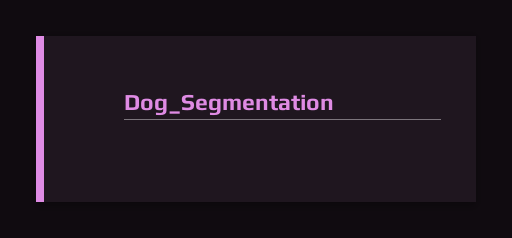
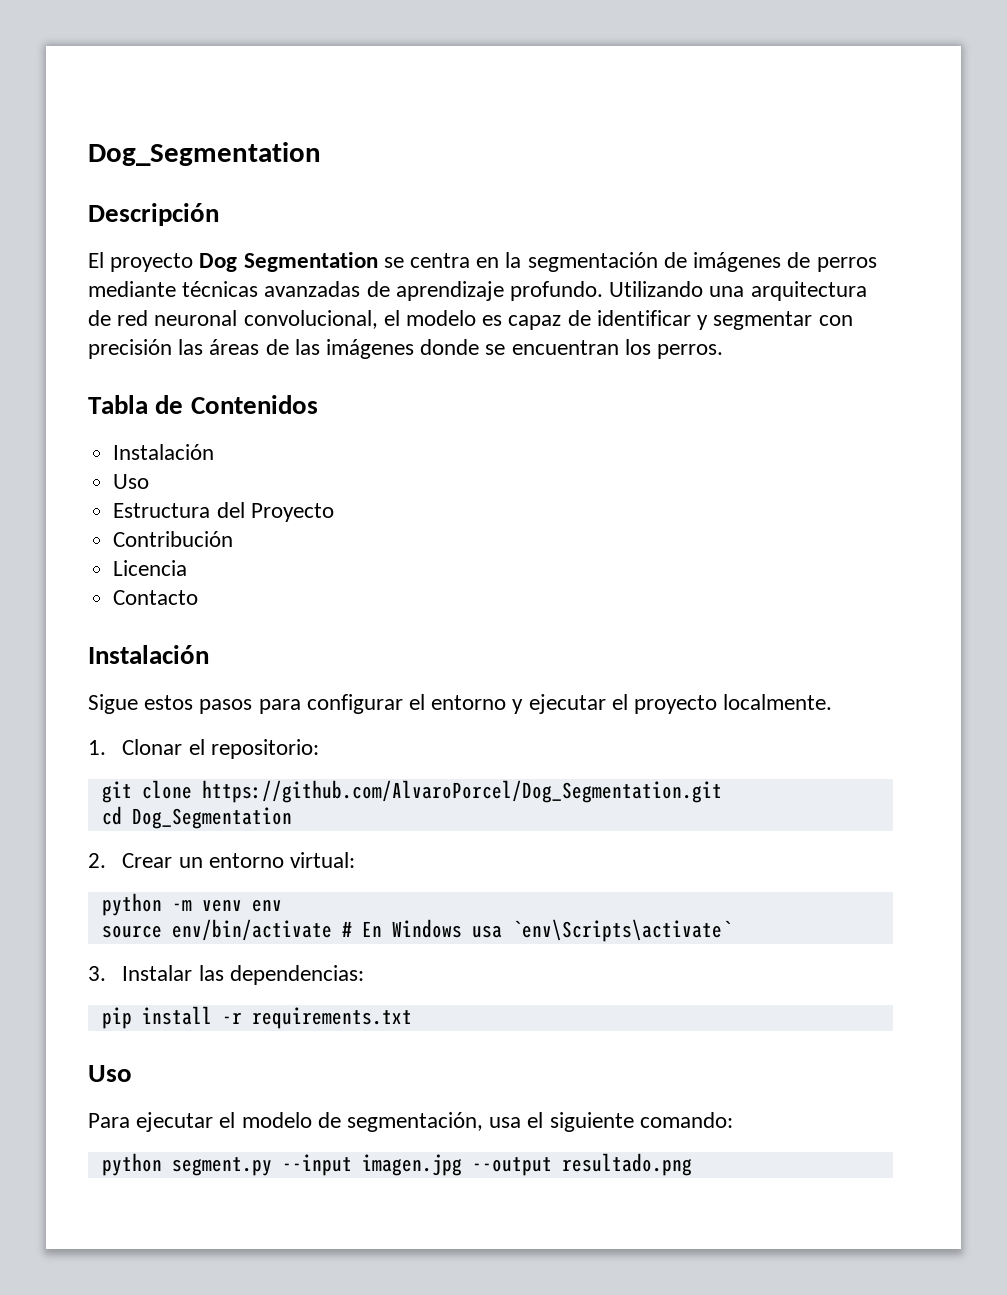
[124,94,334,116] Dog_Segmentation -> [88,142,321,166] [88,203,219,226] [88,252,877,272] [88,281,867,301] [88,310,853,330] [88,339,724,359] [88,395,318,414] [113,444,215,460] [113,474,150,489] [113,502,334,522] [113,531,234,547] [113,560,188,576] [113,590,199,605] [88,645,209,664] [88,694,833,714] [88,739,319,759] [101,780,722,803] [101,806,292,829] [88,852,355,868] [101,893,282,916] [101,919,732,942] [88,965,364,985] [101,1006,412,1029] [88,1065,132,1082] [88,1112,733,1132] [101,1153,692,1176] Dog_Segmentation // Descripción // El proyecto Dog Segmentation se centra en la segmentación de imágenes de perros mediante técnicas avanzadas de aprendizaje profundo. Utilizando una arquitectura de red neuronal convolucional, el modelo es capaz de identificar y segmentar con precisión las áreas de las imágenes donde se encuentran los perros. // Tabla de Contenidos // Instalación // Uso // Estructura del Proyecto // Contribución // Licencia // Contacto // Instalación // Sigue estos pasos para configurar el entorno y ejecutar el proyecto localmente. // 1. Clonar el repositorio: // git clone https://github.com/AlvaroPorcel/Dog_Segmentation.git // cd Dog_Segmentation // 2. Crear un entorno virtual: // python -m venv env // source env/bin/activate # En Windows usa `env\Scripts\activate` // 3. Instalar las dependencias: // pip install -r requirements.txt // Uso // Para ejecutar el modelo de segmentación, usa el siguiente comando: // python segment.py --input imagen.jpg --output resultado.png

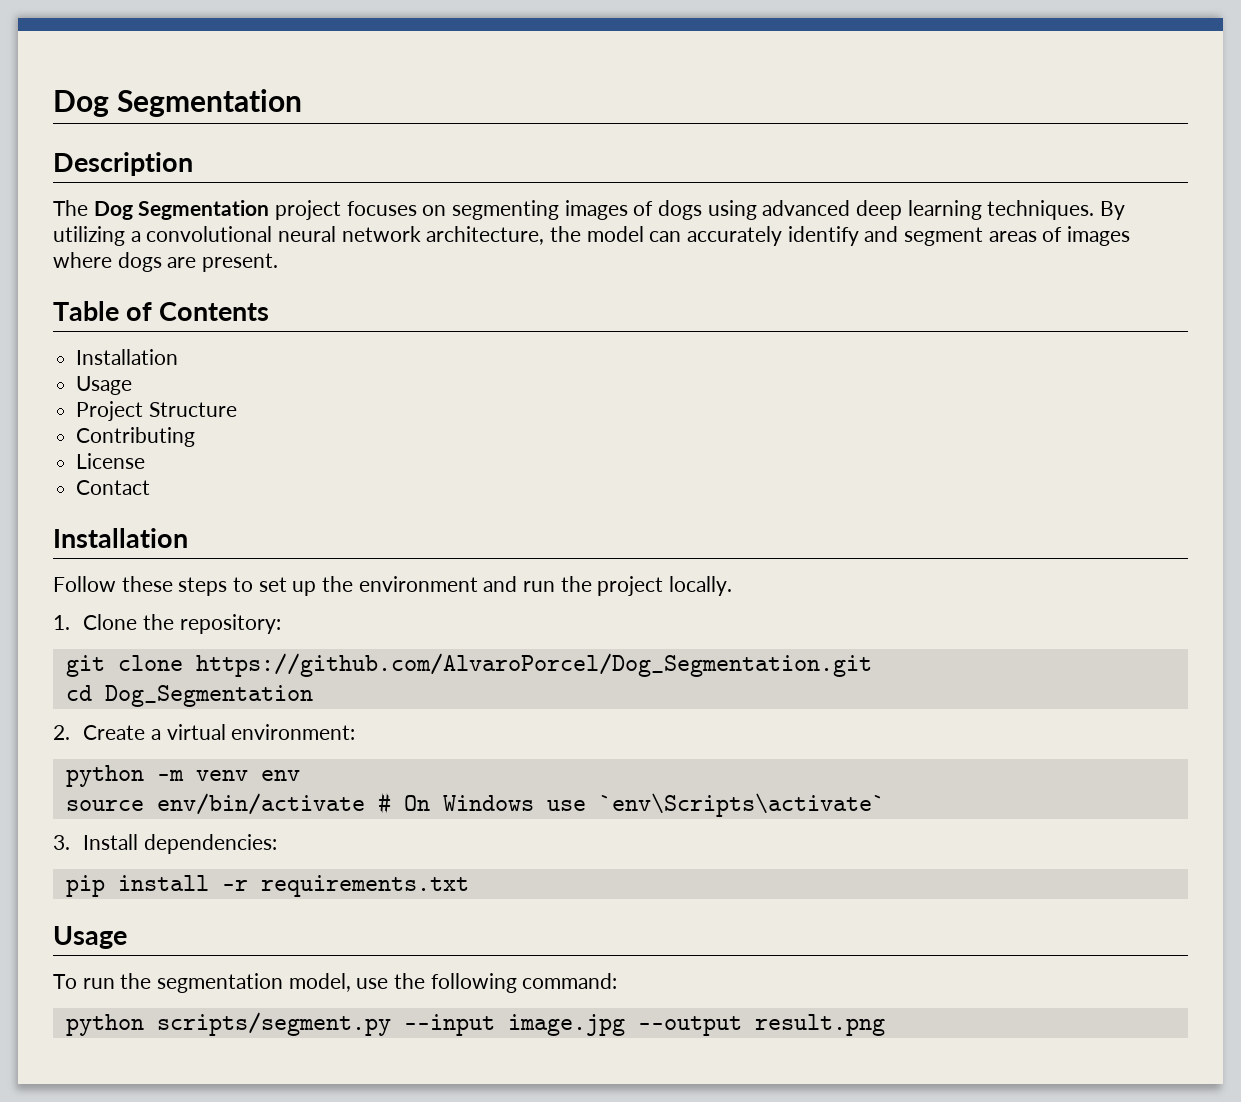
[88,142,321,166] [88,203,219,226] [88,252,877,272] [88,281,867,301] [88,310,853,330] [88,339,724,359] [88,395,318,414] [113,444,215,460] [113,474,150,489] [113,502,334,522] [113,531,234,547] [113,560,188,576] [113,590,199,605] [88,645,209,664] [88,694,833,714] [88,739,319,759] Dog_Segmentation // Descripción // El proyecto Dog Segmentation se centra en la segmentación de imágenes de perros mediante técnicas avanzadas de aprendizaje profundo. Utilizando una arquitectura de red neuronal convolucional, el modelo es capaz de identificar y segmentar con precisión las áreas de las imágenes donde se encuentran los perros. // Tabla de Contenidos // Instalación // Uso // Estructura del Proyecto // Contribución // Licencia // Contacto // Instalación // Sigue estos pasos para configurar el entorno y ejecutar el proyecto localmente. // 1. Clonar el repositorio: -> [53,89,302,117] [53,152,193,176] [53,200,1126,220] [53,226,1131,246] [53,252,279,272] [53,301,270,321] [76,349,179,365] [76,376,133,395] [76,401,237,421] [76,427,196,447] [76,453,146,469] [76,480,151,495] [53,528,188,548] [53,576,733,596] [53,614,281,634] Dog Segmentation // Description // The Dog Segmentation project focuses on segmenting images of dogs using advanced deep learning techniques. By utilizing a convolutional neural network architecture, the model can accurately identify and segment areas of images where dogs are present. // Table of Contents // Installation // Usage // Project Structure // Contributing // License // Contact // Installation // Follow these steps to set up the environment and run the project locally. // 1. Clone the repository:
[122,852,355,868] Crear un entorno virtual: -> [83,724,356,740] Create a virtual environment:
[361,919,502,938] En Windows usa -> [403,795,586,811] On Windows use
[122,965,364,985] Instalar las dependencias: -> [83,834,277,854] Install dependencies:
[88,1065,132,1082] [88,1112,733,1132] [101,1153,692,1176] Uso // Para ejecutar el modelo de segmentación, usa el siguiente comando: // python segment.py --input imagen.jpg --output resultado.png -> [53,926,127,949] [53,973,618,993] [65,1012,885,1036] Usage // To run the segmentation model, use the following command: // python scripts/segment.py --input image.jpg --output result.png

